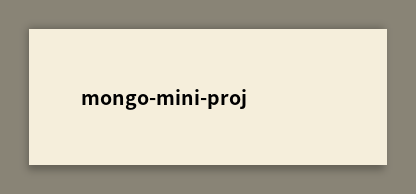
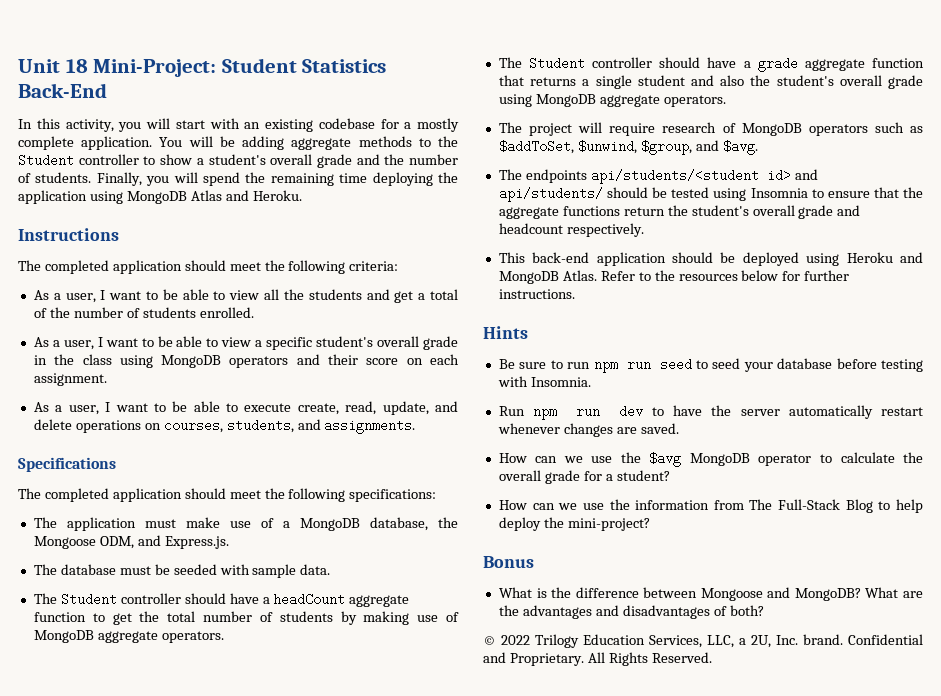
[81,89,247,110] mongo-mini-proj -> [18,58,387,77] [18,83,107,98] [18,118,459,132] [18,136,459,150] [18,154,458,168] [18,172,458,186] [18,190,302,204] [18,228,119,241] [18,260,399,274] [33,289,459,303] [33,307,254,318] [33,336,459,350] [33,354,460,368] [33,373,107,386] [33,401,458,415] [33,419,416,434] [18,457,116,472] [18,488,437,502] [33,517,458,531] [33,535,229,549] [33,564,331,578] [33,593,410,607] [33,611,459,625] [33,630,224,643] [498,57,925,72] [498,75,923,89] [498,94,726,107] [498,122,923,136] [498,140,758,155] [498,169,818,184] [498,187,923,202] [498,205,861,219] [498,223,644,237] [498,252,924,266] [498,270,850,284] [498,289,575,299] [483,326,528,339] [498,358,923,373] [497,376,591,387] [498,405,923,420] [497,423,679,437] [498,452,923,467] [498,470,670,484] [498,499,923,513] [498,517,650,531] [483,556,534,568] [498,587,923,601] [498,605,764,619] [483,634,923,648] [483,652,712,666] Unit 18 Mini-Project: Student Statistics Back-End // In this activity, you will start with an existing codebase for a mostly complete application. You will be adding aggregate methods to the Student controller to show a student's overall grade and the number of students. Finally, you will spend the remaining time deploying the application using MongoDB Atlas and Heroku. // Instructions // The completed application should meet the following criteria: // As a user, I want to be able to view all the students and get a total of the number of students enrolled. // As a user, I want to be able to view a specific student's overall grade in the class using MongoDB operators and their score on each assignment. // As a user, I want to be able to execute create, read, update, and delete operations on courses, students, and assignments. // Specifications // The completed application should meet the following specifications: // The application must make use of a MongoDB database, the Mongoose ODM, and Express.js. // The database must be seeded with sample data. // The Student controller should have a headCount aggregate function to get the total number of students by making use of MongoDB aggregate operators. // The Student controller should have a grade aggregate function that returns a single student and also the student's overall grade using MongoDB aggregate operators. // The project will require research of MongoDB operators such as $addToSet, $unwind, $group, and $avg. // The endpoints api/students/<student id> and api/students/ should be tested using Insomnia to ensure that the aggregate functions return the student's overall grade and headcount respectively. // This back-end application should be deployed using Heroku and MongoDB Atlas. Refer to the resources below for further instructions. // Hints // Be sure to run npm run seed to seed your database before testing with Insomnia. // Run npm run dev to have the server automatically restart whenever changes are saved. // How can we use the $avg MongoDB operator to calculate the overall grade for a student? // How can we use the information from The Full-Stack Blog to help deploy the mini-project? // Bonus // What is the difference between Mongoose and MongoDB? What are the advantages and disadvantages of both? // © 2022 Trilogy Education Services, LLC, a 2U, Inc. brand. Confidential and Proprietary. All Rights Reserved.

